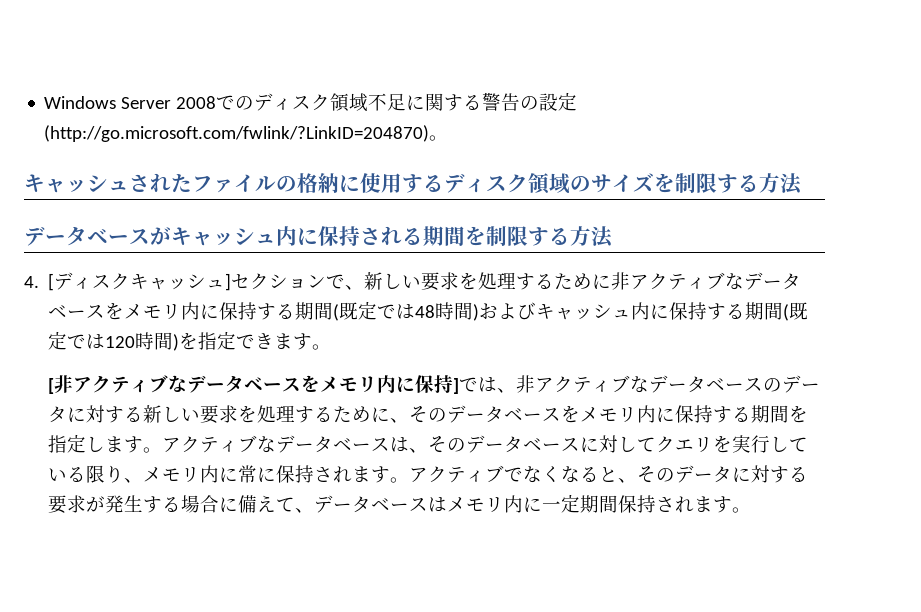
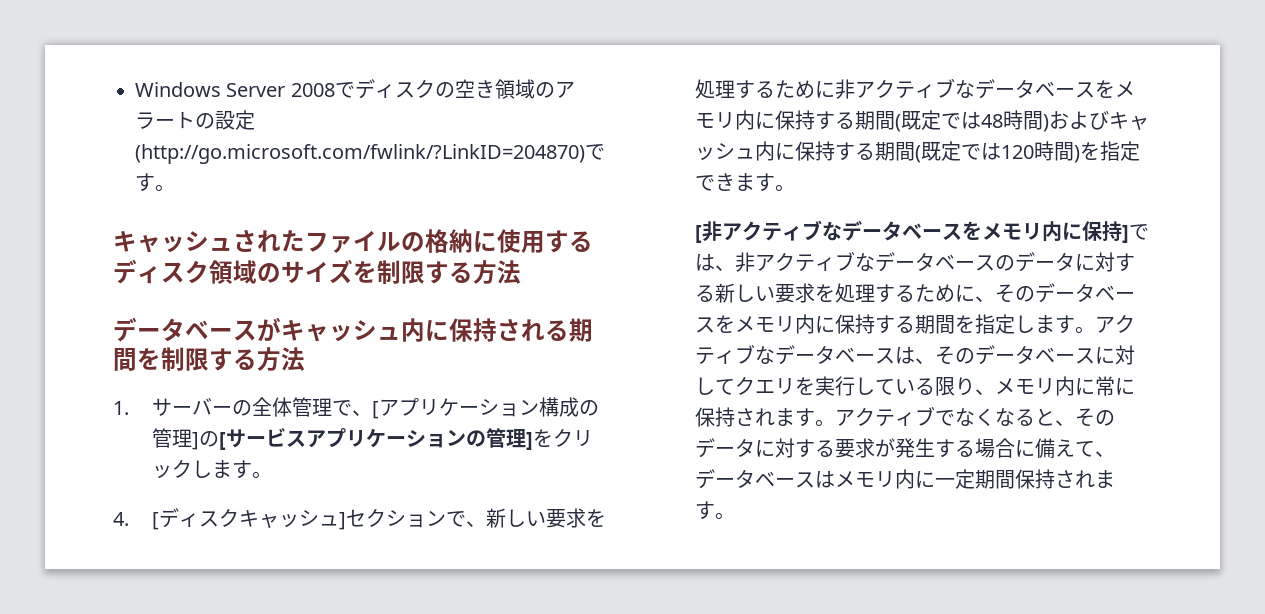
[235,92,521,112] のディスク領域不足に関する警告 -> [354,79,575,99] [135,112,195,129] ディスクの空き領域のアラート
(430, 133) none -> [585,144,605,160] [135,173,155,192] です
(614, 237) none -> [113,397,599,419] [151,428,593,450] [151,459,272,479] // 1.サーバーの全体管理で、[アプリケーション構成の管理]の[サービスアプリケーションの管理]をクリックします。

